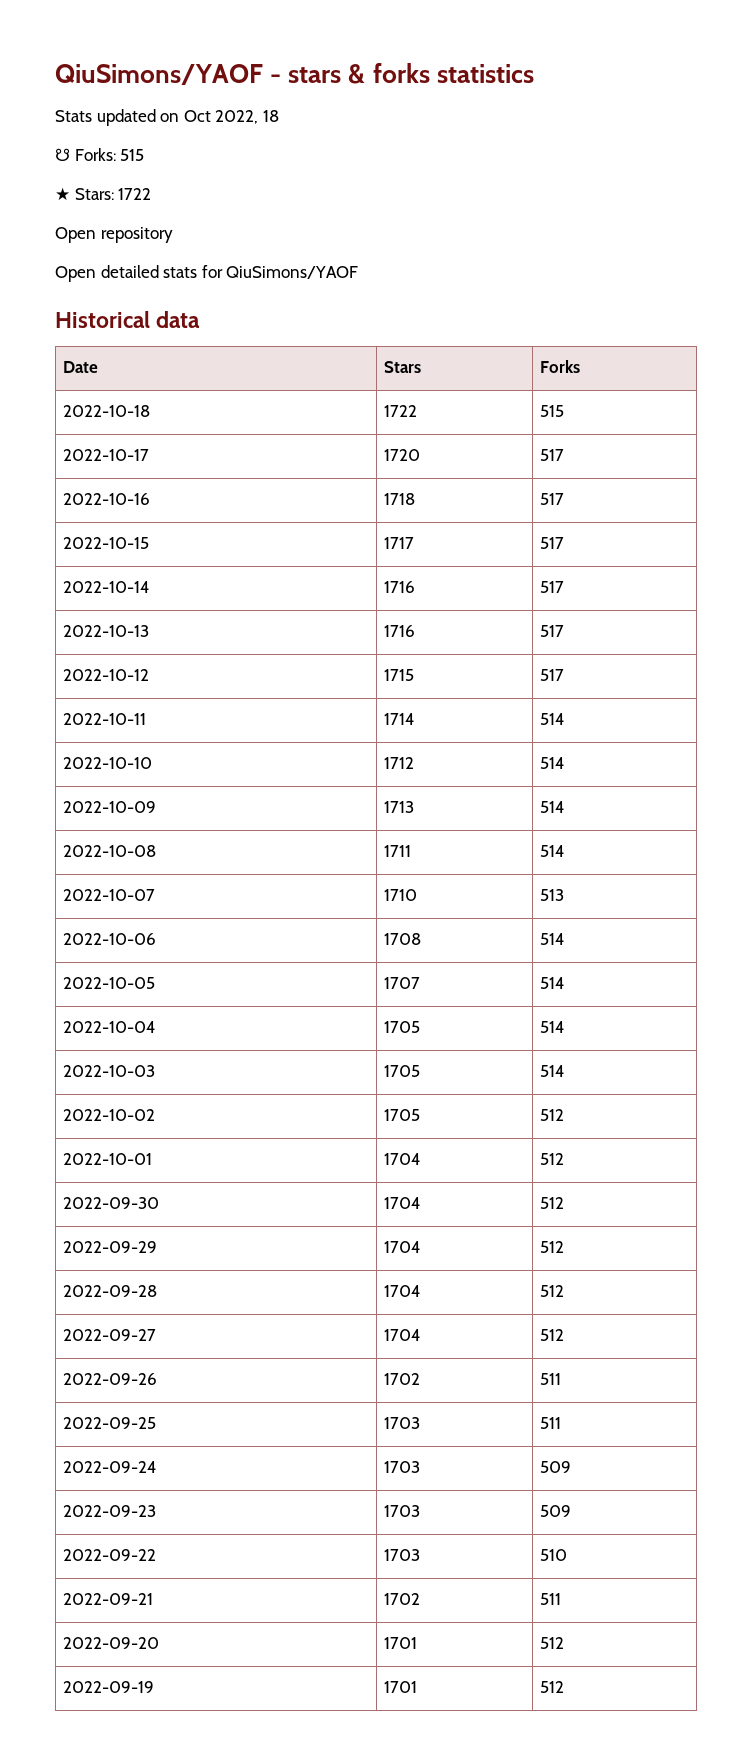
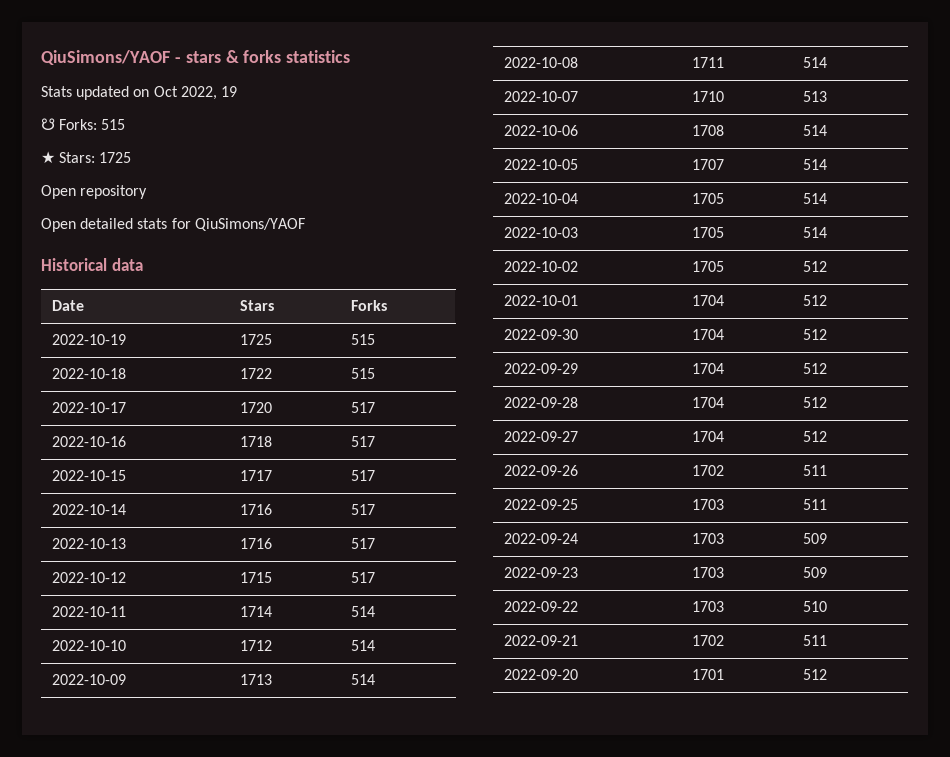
[262,110,279,122] 18 -> [220,86,237,97] 19
[118,188,152,200] 1722 -> [99,152,132,163] 1725
(581, 366) none -> [52,334,127,345] [240,334,273,345] [351,334,376,345] // 2022-10-19 | 1725 | 515
[63,1681,155,1693] [384,1681,418,1693] [540,1681,565,1693] // 2022-09-19 | 1701 | 512 -> (828, 674) none

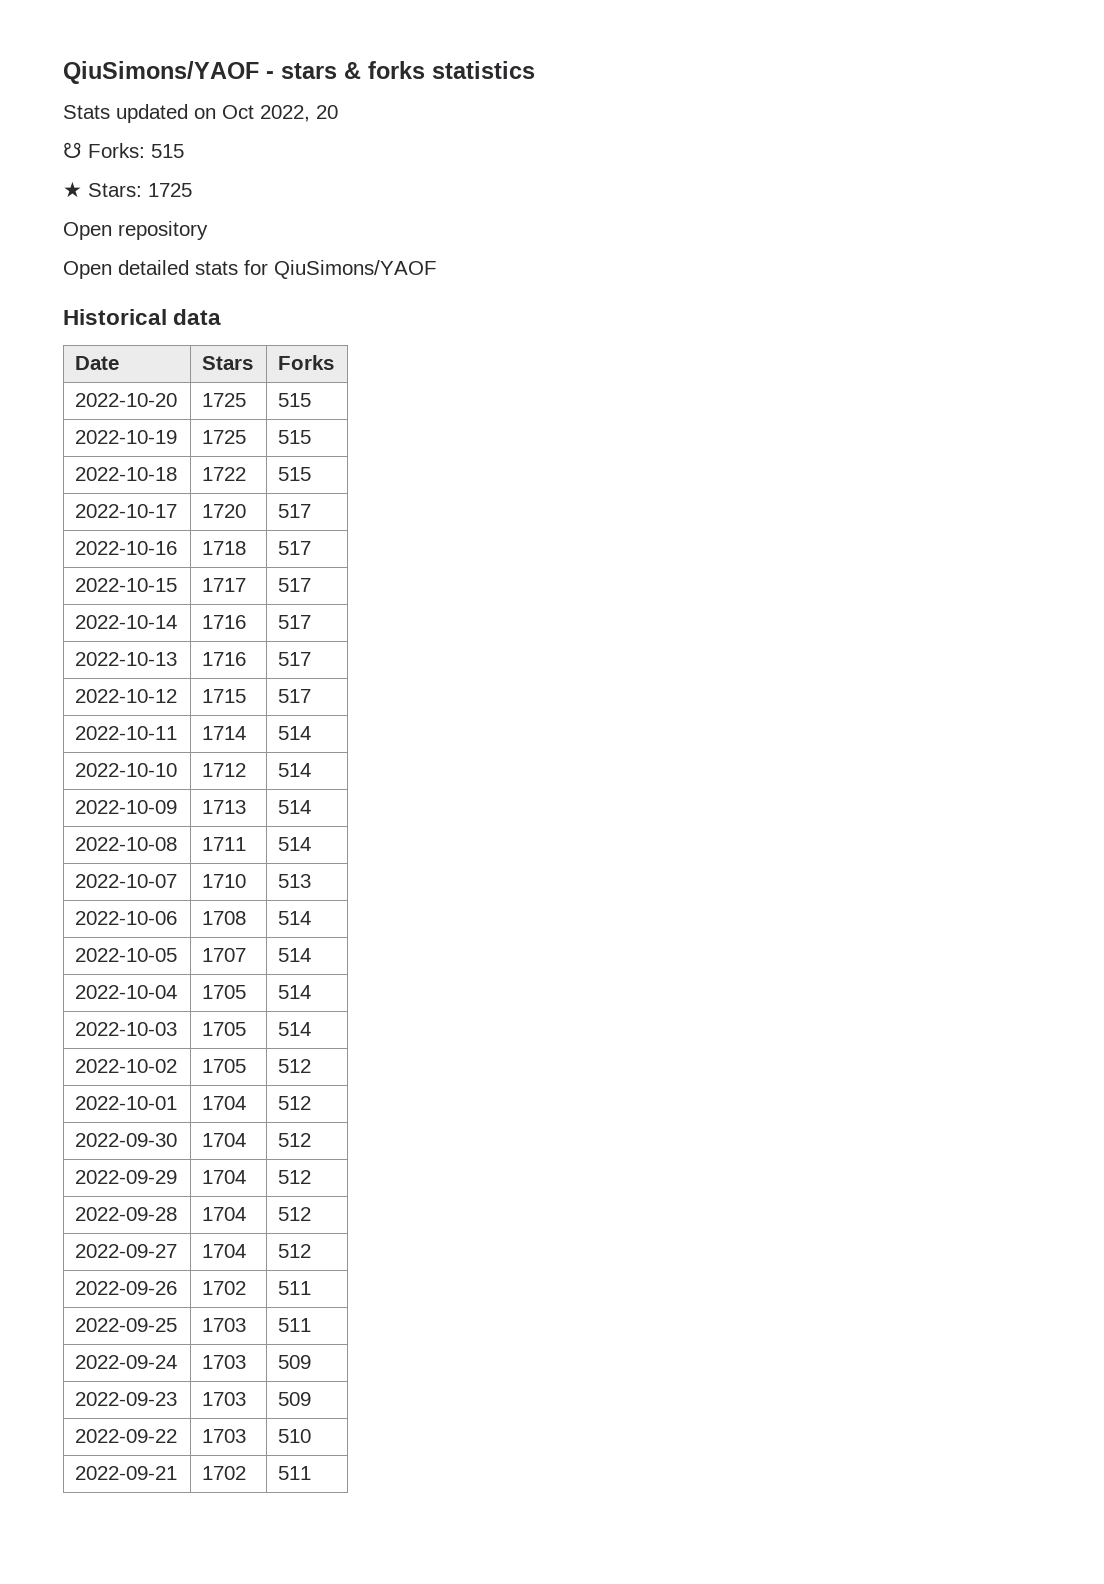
[220,86,237,97] 19 -> [316,105,338,119] 20
(388, 305) none -> [75,393,178,407] [202,393,247,407] [278,393,312,407] // 2022-10-20 | 1725 | 515
[504,669,579,680] [692,669,725,680] [803,669,828,680] // 2022-09-20 | 1701 | 512 -> (312, 1473) none

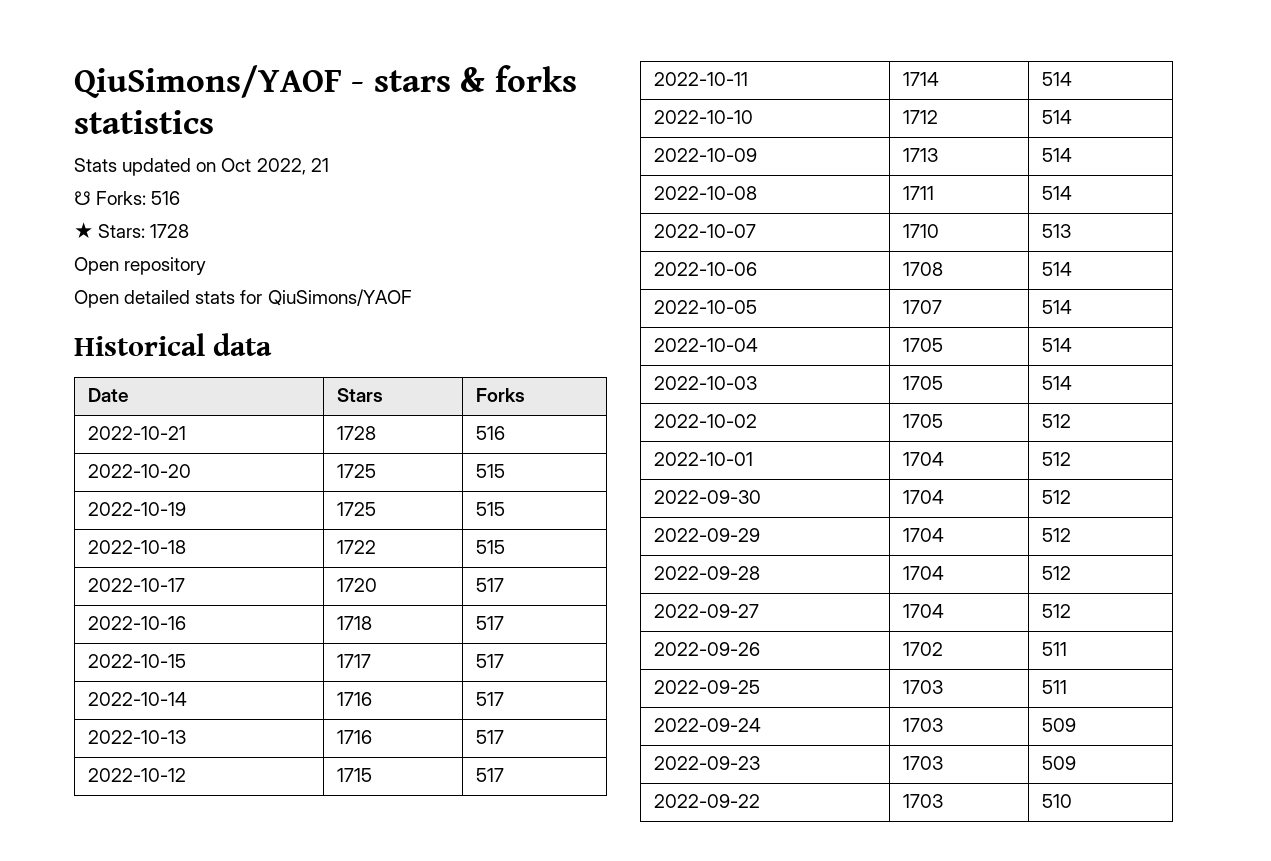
[316,105,338,119] 20 -> [310,158,329,172] 21
[151,144,184,158] 515 -> [151,191,181,205] 516
[148,183,192,197] 1725 -> [150,224,190,238] 1728
(335, 362) none -> [88,426,187,440] [337,426,377,440] [476,426,506,440] // 2022-10-21 | 1728 | 516
[75,1466,178,1480] [202,1466,247,1480] [278,1466,312,1480] // 2022-09-21 | 1702 | 511 -> (1073, 801) none

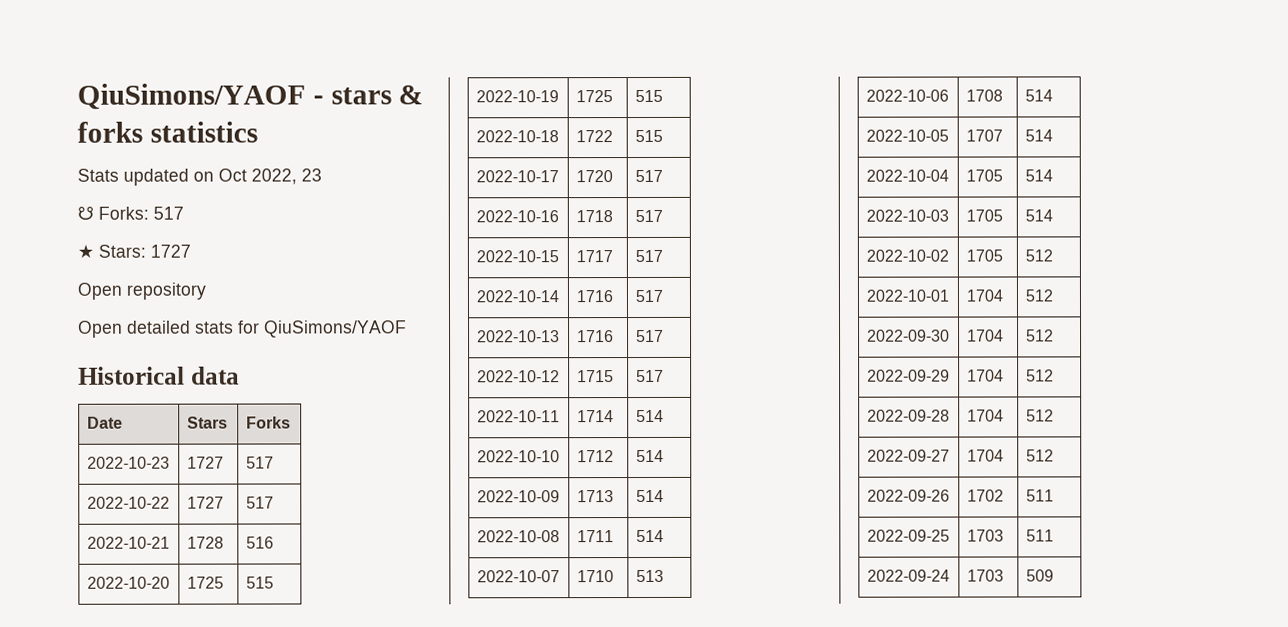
[310,158,329,172] 21 -> [301,168,322,182] 23
[151,191,181,205] 516 -> [153,206,184,220] 517
[150,224,190,238] 1728 -> [150,244,191,258] 1727
(526, 395) none -> [86,456,170,469] [186,456,224,469] [245,456,274,469] [86,496,170,509] [186,496,224,509] [245,496,274,509] // 2022-10-23 | 1727 | 517 // 2022-10-22 | 1727 | 517
[654,756,761,770] [903,756,944,770] [1042,756,1077,770] [654,794,761,808] [903,794,944,808] [1042,794,1073,808] // 2022-09-23 | 1703 | 509 // 2022-09-22 | 1703 | 510 -> (1054, 575) none

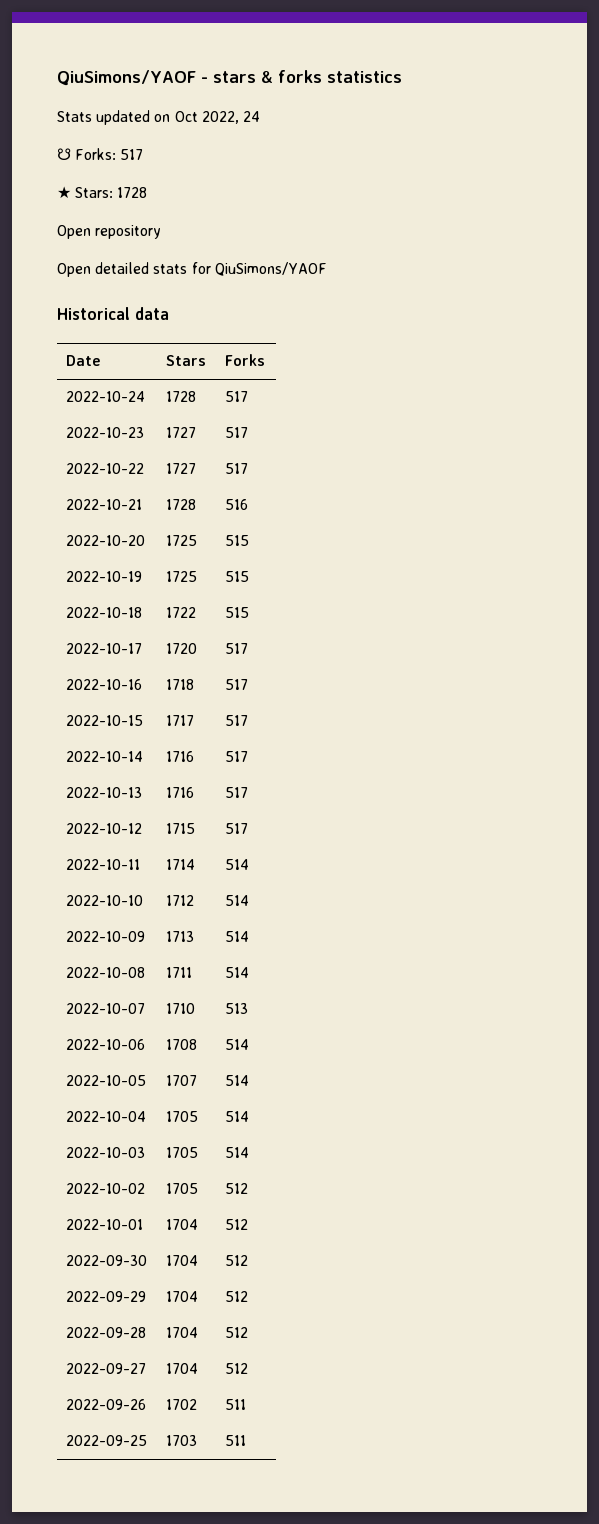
[301,168,322,182] 23 -> [242,111,260,122] 24
[150,244,191,258] 1727 -> [117,187,148,198] 1728
(291, 422) none -> [66,391,146,402] [166,391,197,402] [225,391,249,402] // 2022-10-24 | 1728 | 517
[866,569,950,582] [966,569,1004,582] [1025,569,1054,582] // 2022-09-24 | 1703 | 509 -> (247, 1440) none

